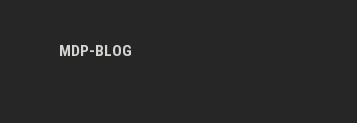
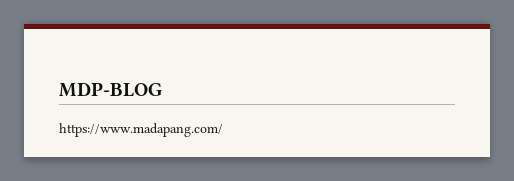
(132, 50) none -> [59,123,223,137] // https://www.madapang.com/

